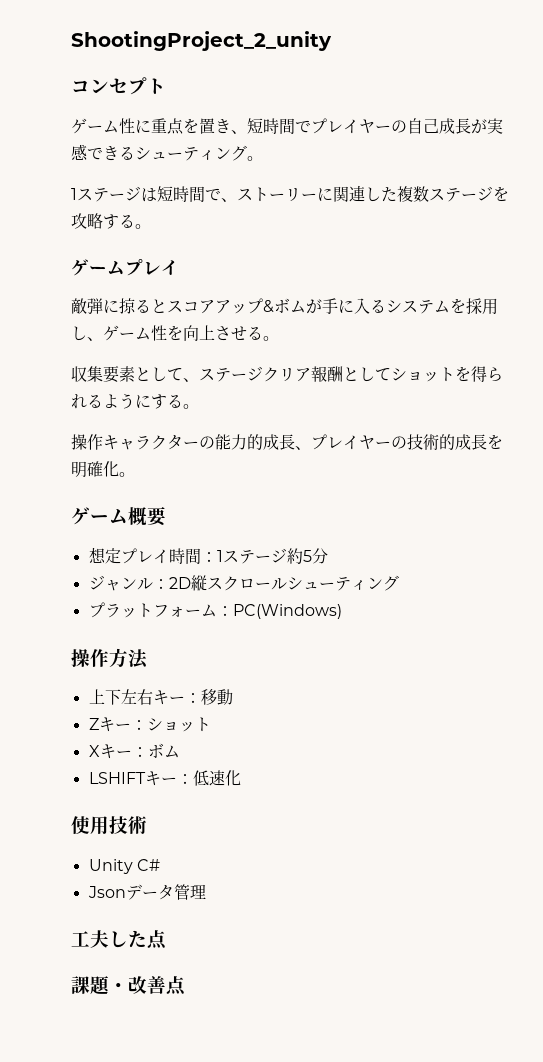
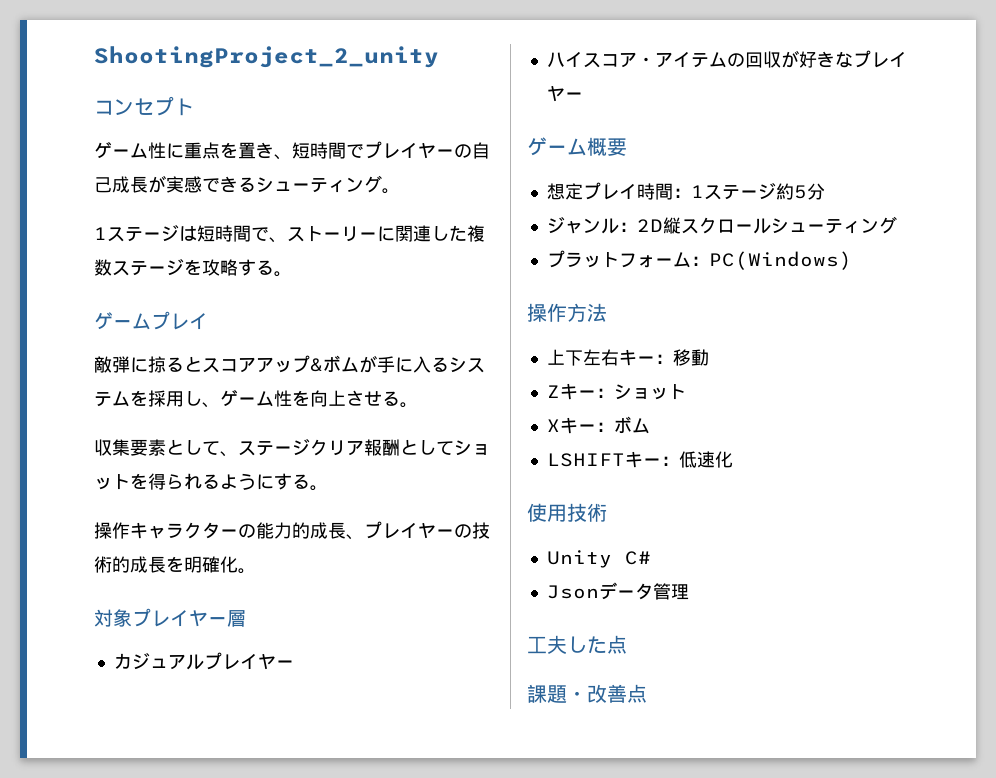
(135, 474) none -> [94,608,246,627] [113,652,294,670] [546,50,907,68] [546,85,583,102] // 対象プレイヤー層 // カジュアルプレイヤー // ハイスコア・アイテムの回収が好きなプレイヤー

